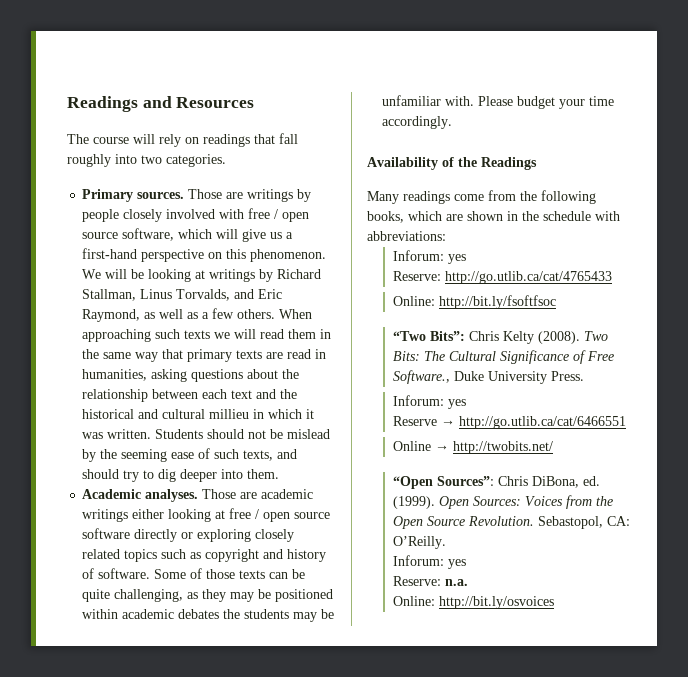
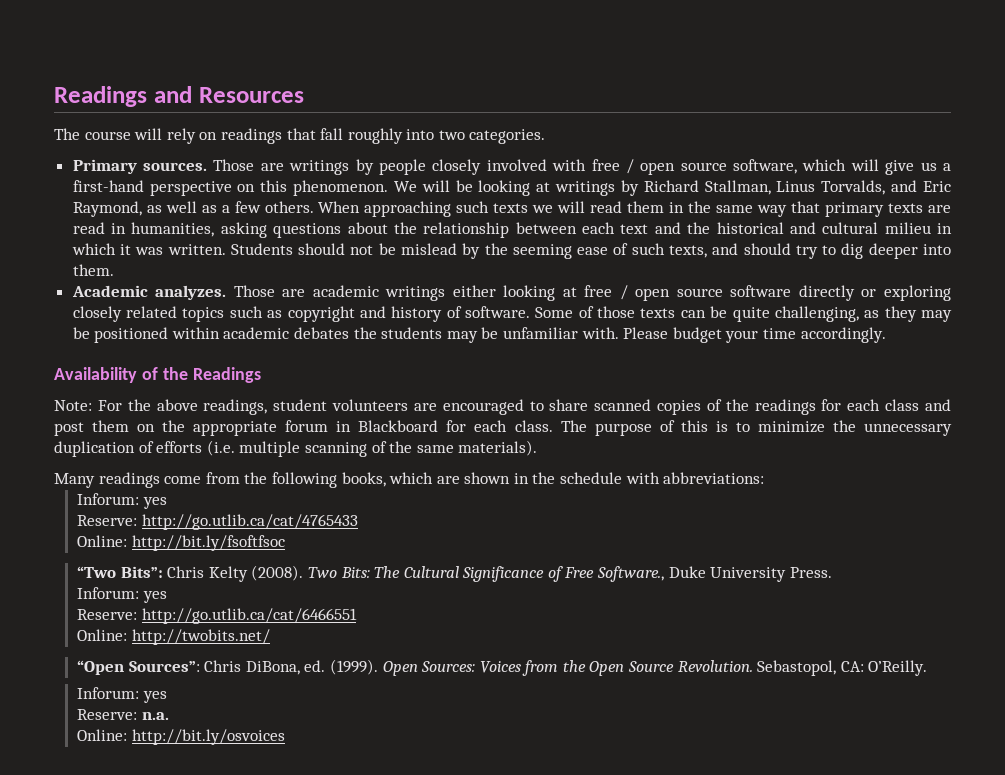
[209,409,250,419] millieu -> [884,222,931,234] milieu
[145,489,199,502] analyses. -> [155,285,227,300] analyzes.
(537, 163) none -> [54,399,952,415] [54,420,953,436] [54,440,538,457] // Note: For the above readings, student volunteers are encouraged to share scanned copies of the readings for each class and post them on the appropriate forum in Blackboard for each class. The purpose of this is to minimize the unnecessary duplication of efforts (i.e. multiple scanning of the same materials).
[393,416,456,426] Reserve → -> [76,609,137,620] Reserve:
[393,441,450,451] Online → -> [76,629,127,641] Online:

